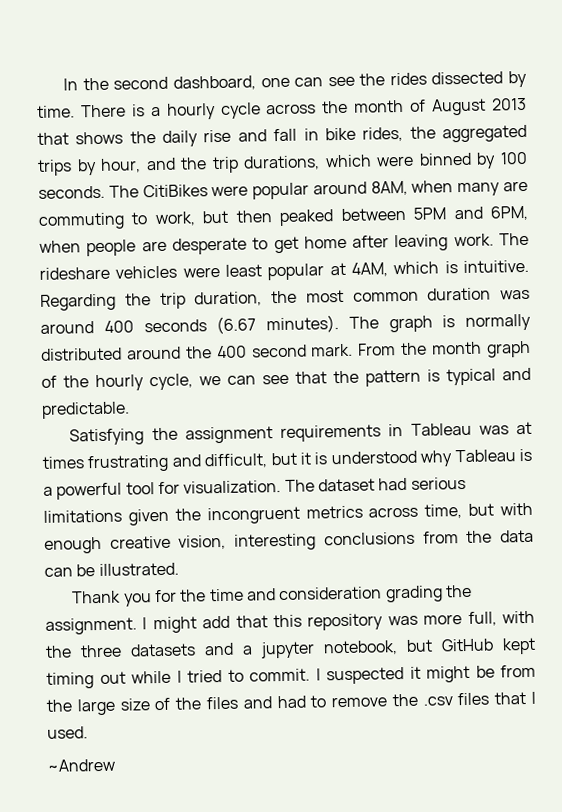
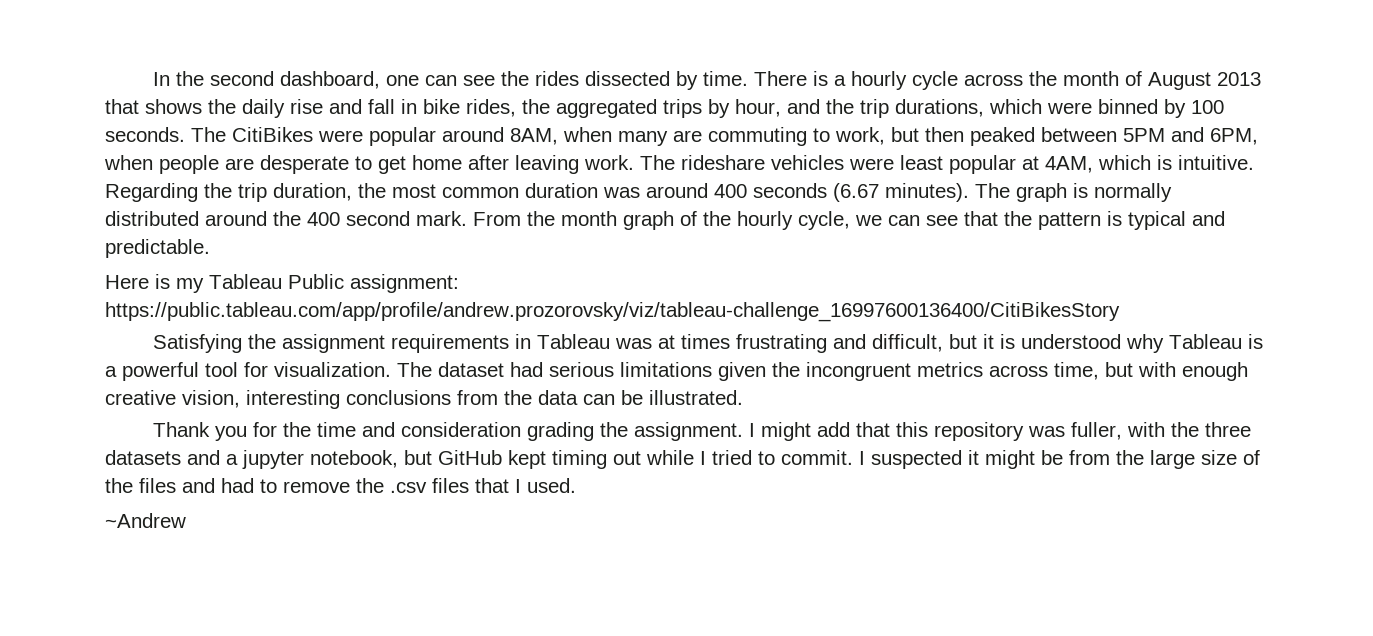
(130, 410) none -> [105,274,459,293] [105,302,1120,322] // Here is my Tableau Public assignment: https://public.tableau.com/app/profile/andrew.prozorovsky/viz/tableau-challenge_16997600136400/CitiBikesStory
[423,611,497,626] more full, -> [1071,422,1123,440] fuller,

